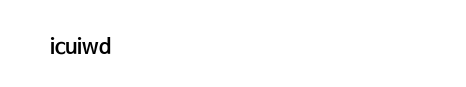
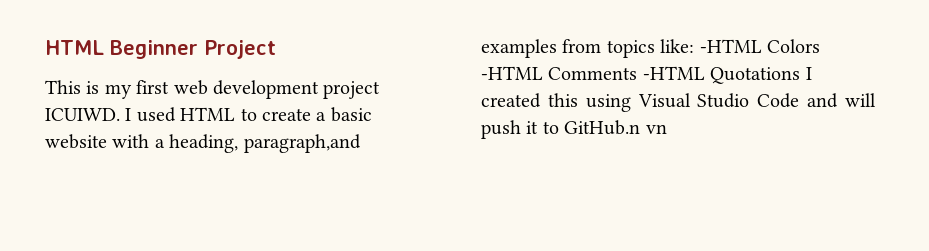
[50,37,111,55] icuiwd -> [45,40,276,59] [45,80,381,99] [45,107,372,122] [45,134,361,153] [481,39,820,58] [481,66,812,84] [481,93,876,112] [481,120,667,139] HTML Beginner Project // This is my first web development project ICUIWD. I used HTML to create a basic website with a heading, paragraph,and examples from topics like: -HTML Colors -HTML Comments -HTML Quotations I created this using Visual Studio Code and will push it to GitHub.n vn

